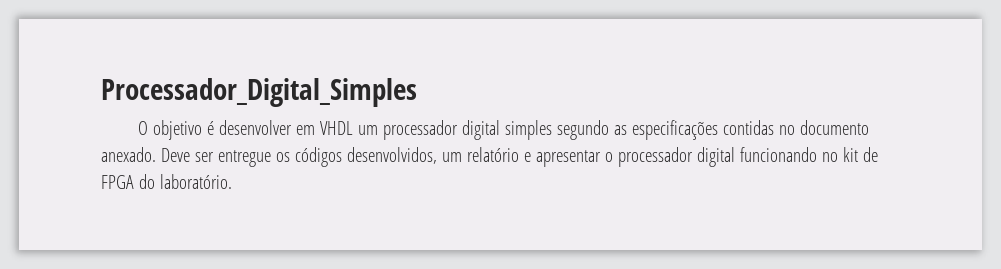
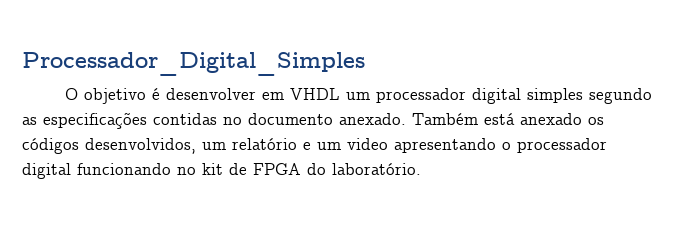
[160,148,271,167] Deve ser entregue -> [412,113,582,125] Também está anexado
[535,150,601,167] apresentar -> [317,138,496,153] um video apresentando

